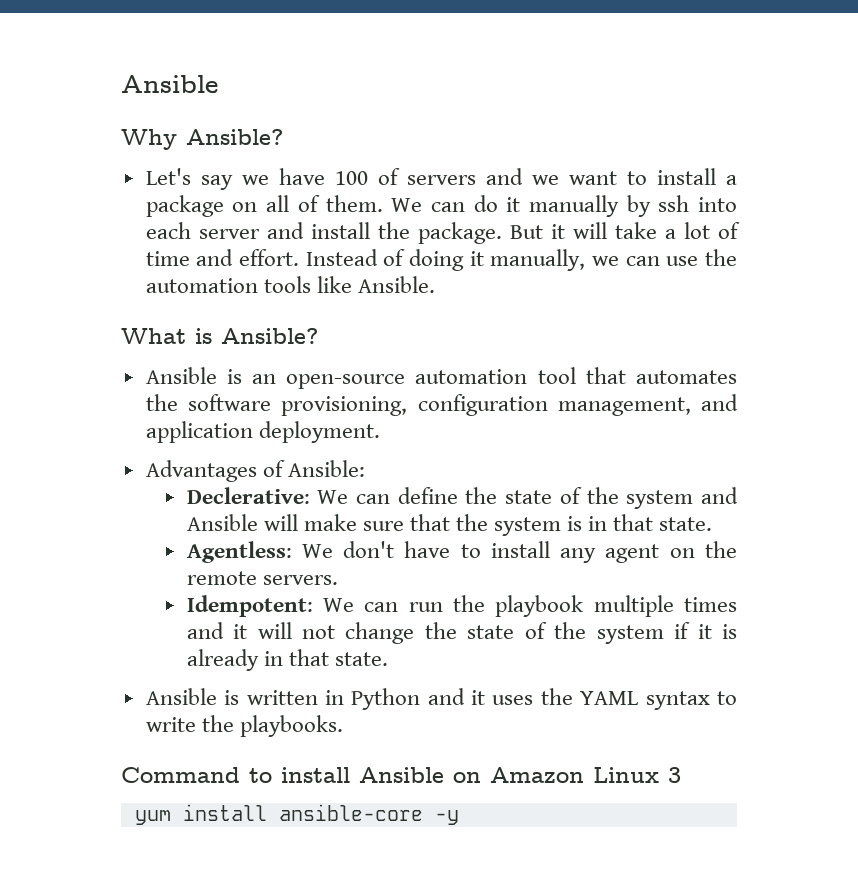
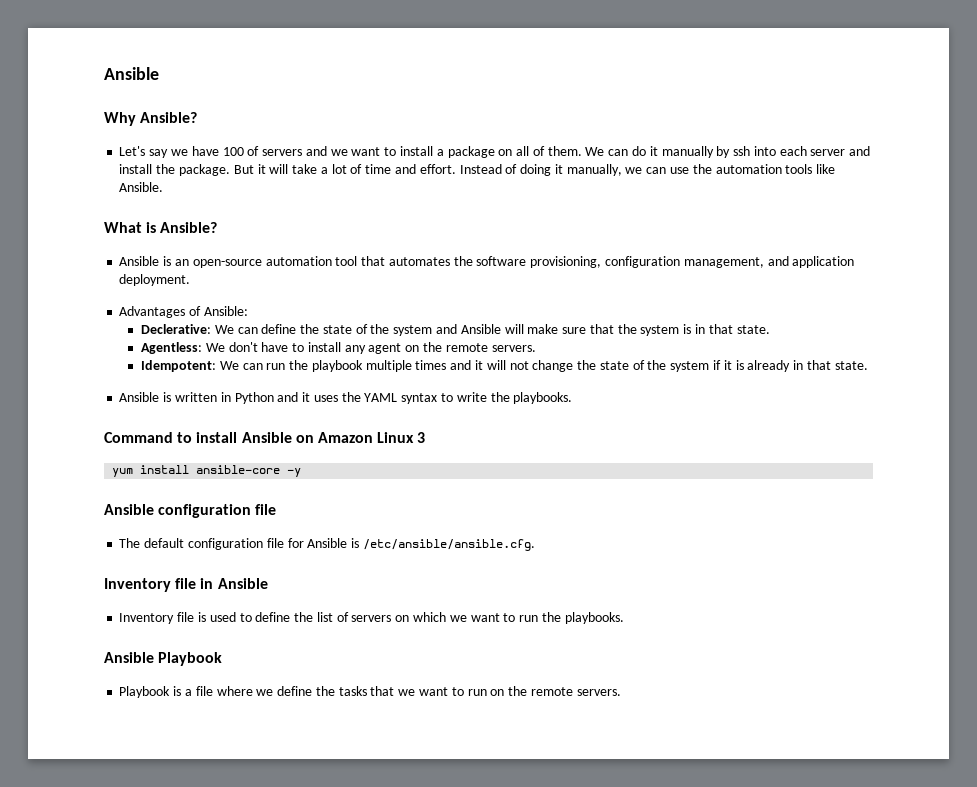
(459, 817) none -> [104,504,277,518] [119,538,535,551] [104,578,268,592] [119,612,624,624] [104,652,223,666] [119,686,621,698] // Ansible configuration file // The default configuration file for Ansible is /etc/ansible/ansible.cfg. // Inventory file in Ansible // Inventory file is used to define the list of servers on which we want to run the playbooks. // Ansible Playbook // Playbook is a file where we define the tasks that we want to run on the remote servers.

